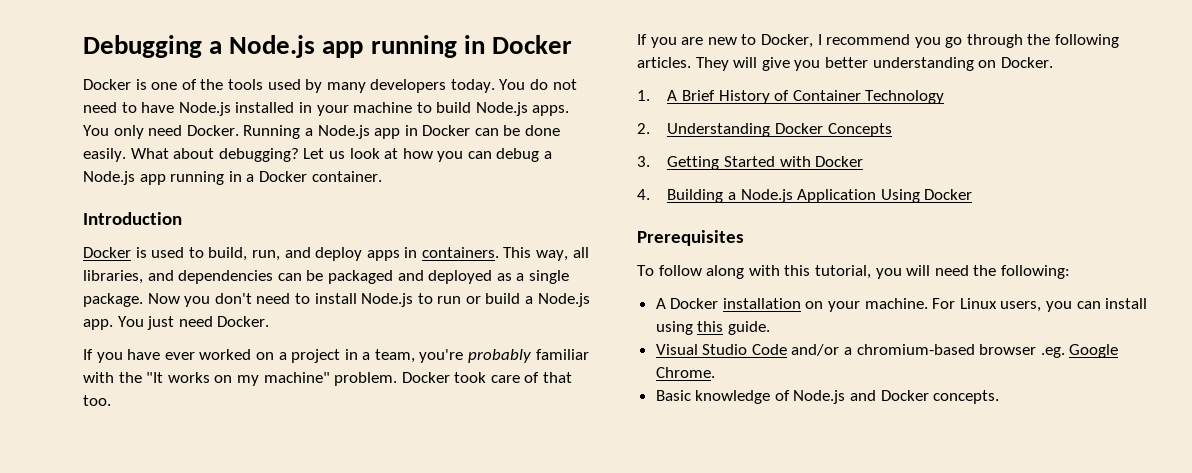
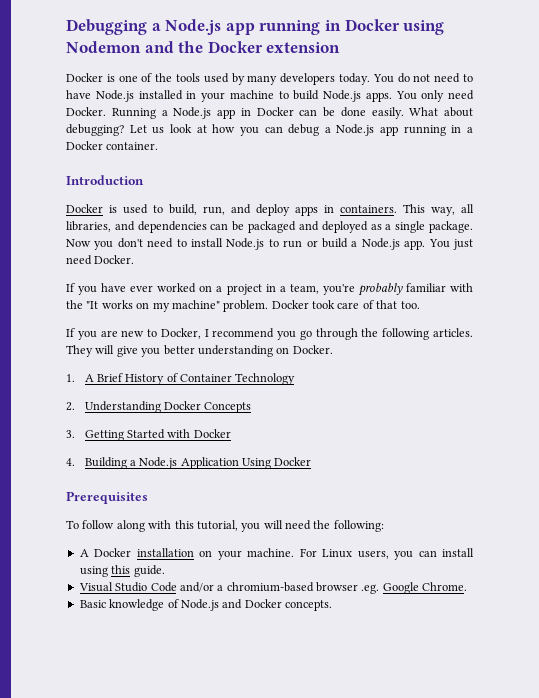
(572, 44) none -> [403,20,445,35] [66,41,341,53] using Nodemon and the Docker extension

